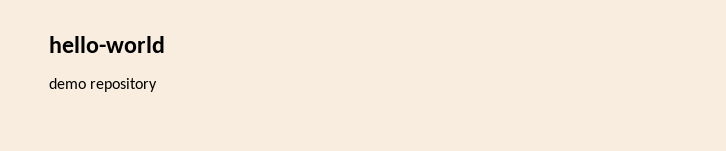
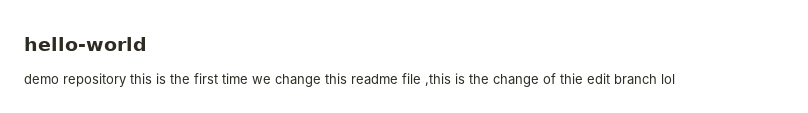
(158, 85) none -> [130,73,675,87] this is the first time we change this readme file ,this is the change of thie edit branch lol

